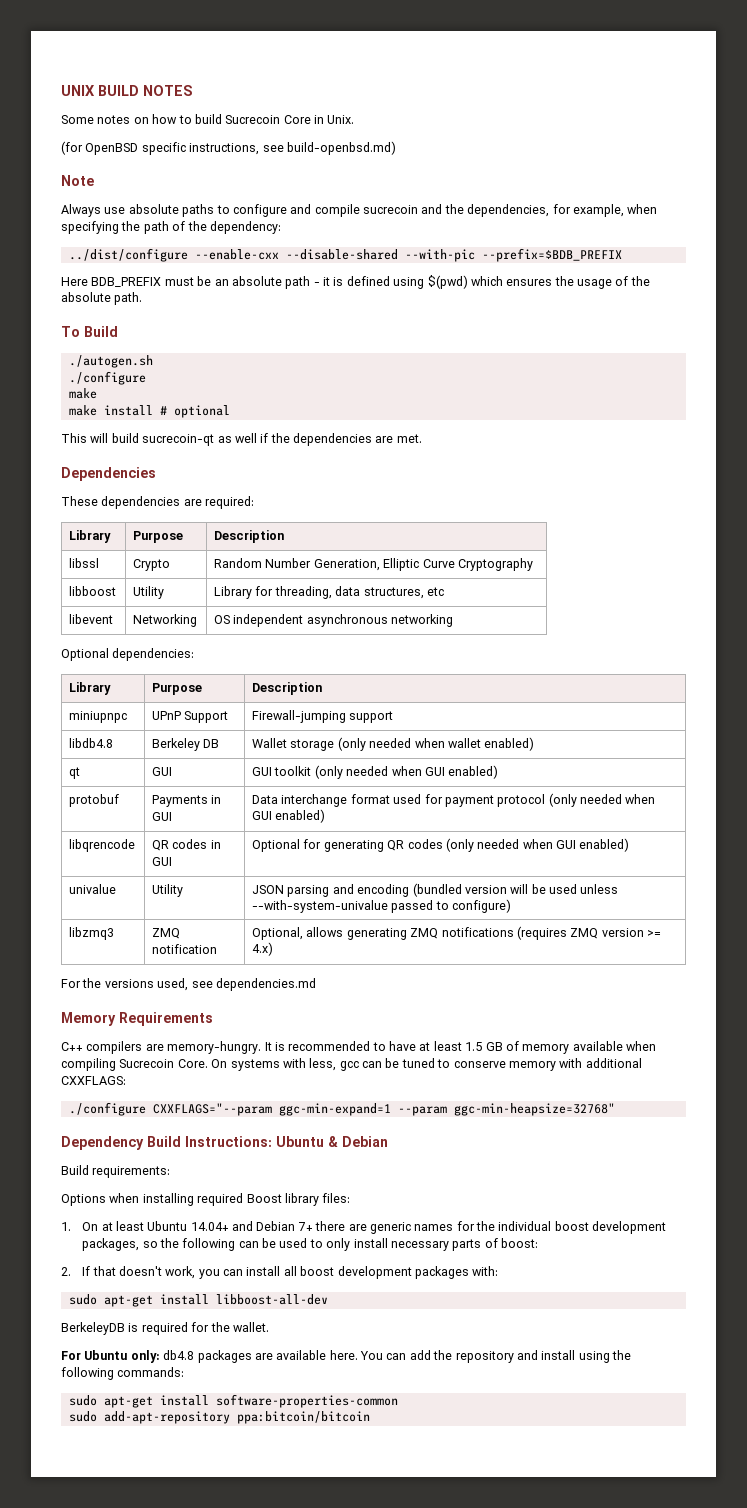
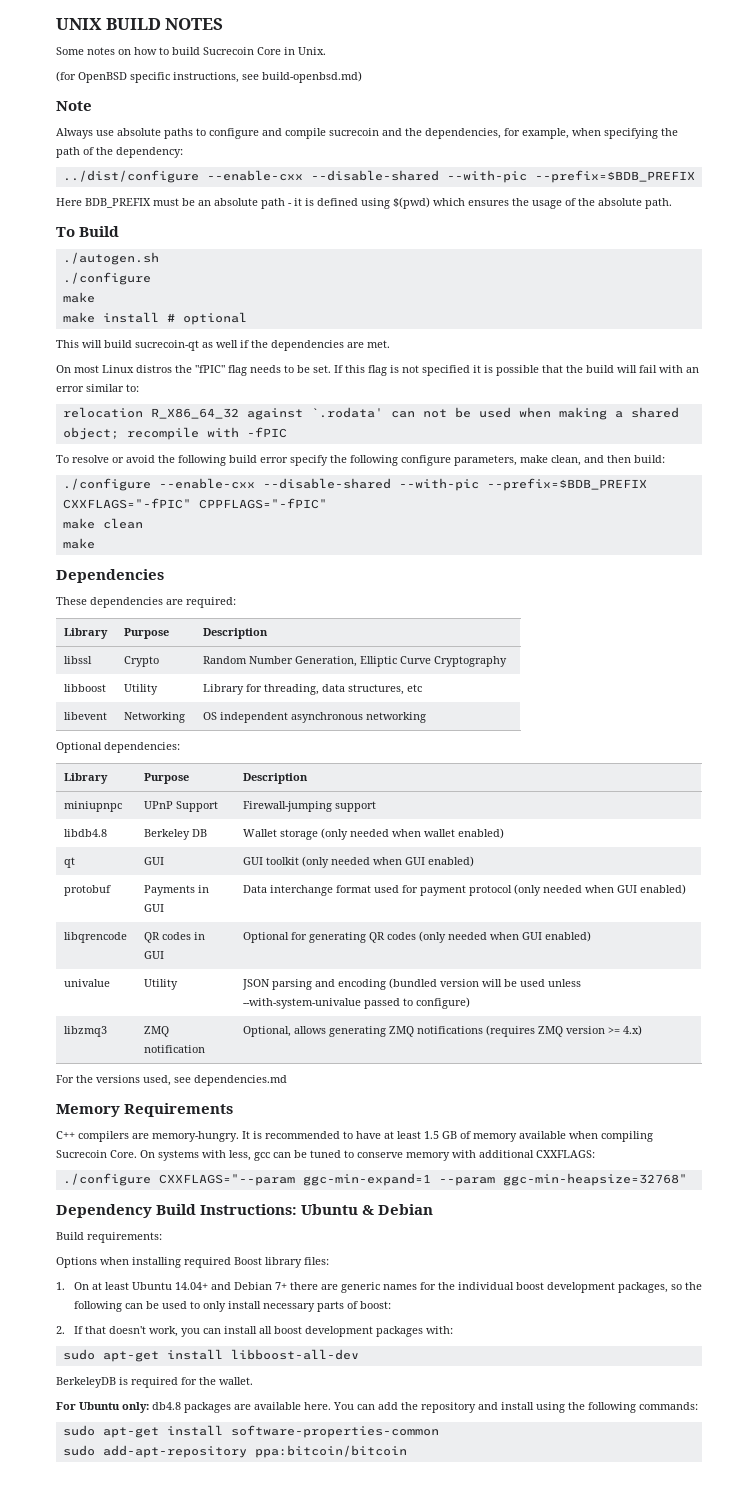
(422, 438) none -> [56,365,699,376] [56,384,139,392] [62,407,679,420] [62,427,287,440] [56,455,665,466] [62,478,647,491] [62,498,327,509] [62,518,143,529] [62,538,95,549] // On most Linux distros the "fPIC" flag needs to be set. If this flag is not specified it is possible that the build will fail with an error similar to: // relocation R_X86_64_32 against `.rodata' can not be used when making a shared object; recompile with -fPIC // To resolve or avoid the following build error specify the following configure parameters, make clean, and then build: // ./configure --enable-cxx --disable-shared --with-pic --prefix=$BDB_PREFIX CXXFLAGS="-fPIC" CPPFLAGS="-fPIC" // make clean // make

